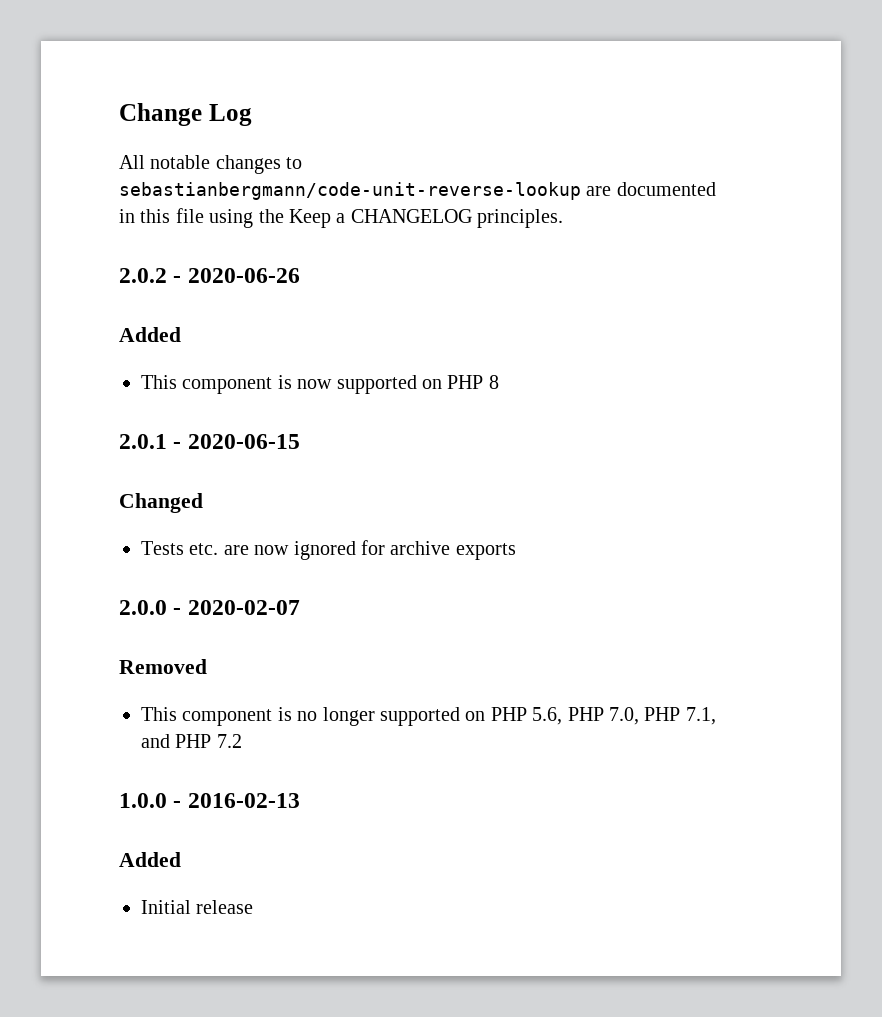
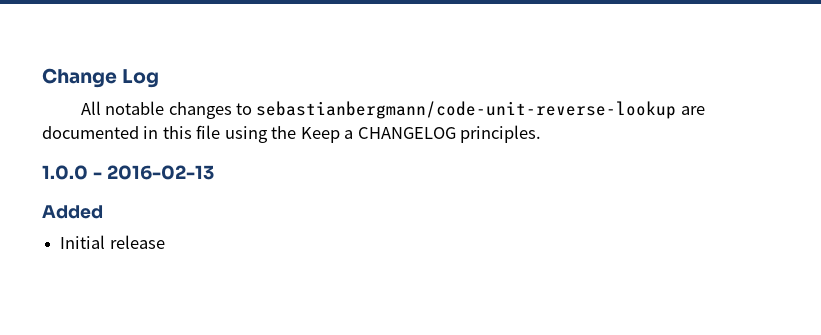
[119,268,300,283] [119,327,181,342] [141,375,499,394] [119,434,300,449] [119,493,203,513] [141,540,516,560] [119,600,300,615] [119,659,207,674] [141,707,716,726] [141,734,242,748] // 2.0.2 - 2020-06-26 // Added // This component is now supported on PHP 8 // 2.0.1 - 2020-06-15 // Changed // Tests etc. are now ignored for archive exports // 2.0.0 - 2020-02-07 // Removed // This component is no longer supported on PHP 5.6, PHP 7.0, PHP 7.1, and PHP 7.2 -> (542, 134) none

